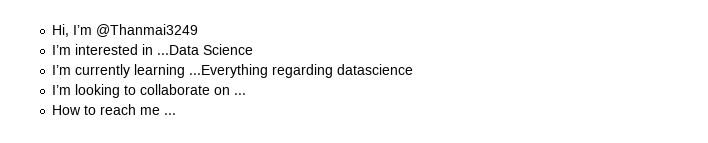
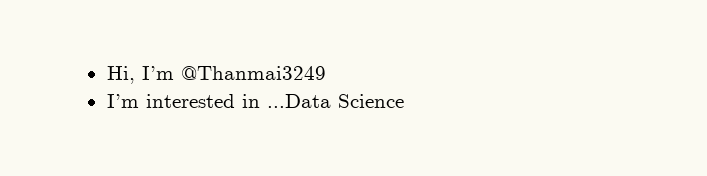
[52,64,414,78] [52,84,247,98] [52,104,177,115] // I’m currently learning ...Everything regarding datascience // I’m looking to collaborate on ... // How to reach me ... -> (404, 101) none

